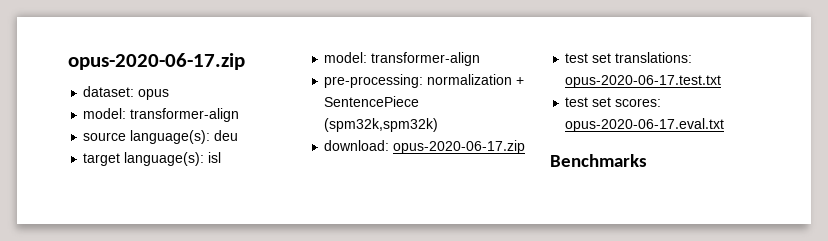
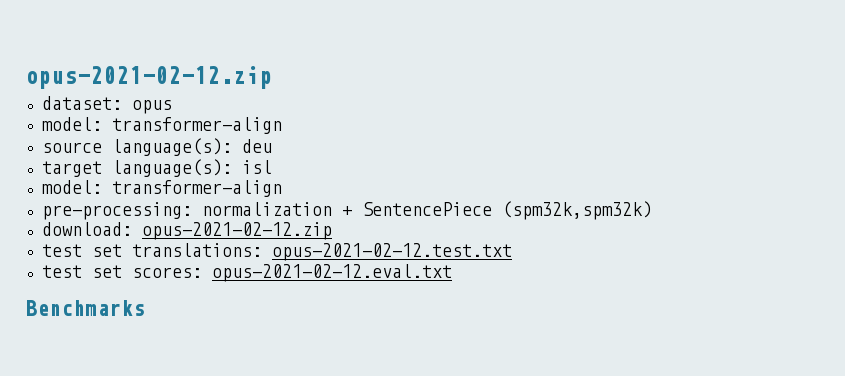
[68,53,245,70] opus-2020-06-17.zip -> [25,66,272,89] opus-2021-02-12.zip
[393,140,526,154] opus-2020-06-17.zip -> [141,222,332,240] opus-2021-02-12.zip
[565,75,722,88] opus-2020-06-17.test.txt -> [271,243,512,261] opus-2021-02-12.test.txt
[565,118,725,132] opus-2020-06-17.eval.txt -> [211,264,452,282] opus-2021-02-12.eval.txt

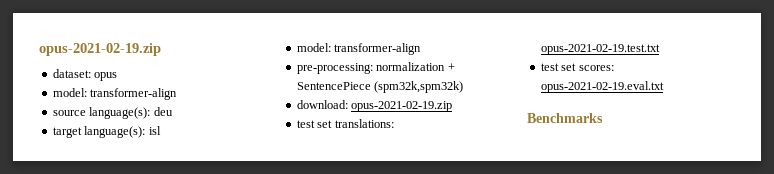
[25,66,272,89] opus-2021-02-12.zip -> [39,43,161,56] opus-2021-02-19.zip
[141,222,332,240] opus-2021-02-12.zip -> [351,101,453,112] opus-2021-02-19.zip
[271,243,512,261] opus-2021-02-12.test.txt -> [540,44,660,55] opus-2021-02-19.test.txt
[211,264,452,282] opus-2021-02-12.eval.txt -> [540,81,664,93] opus-2021-02-19.eval.txt

